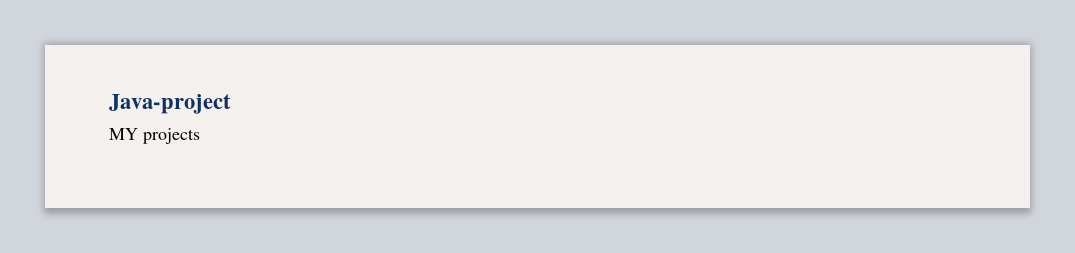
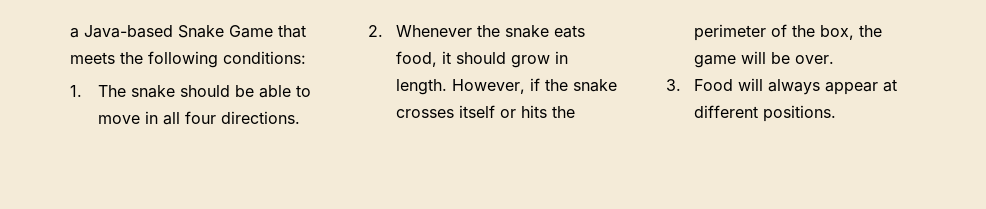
[109,94,231,114] [109,128,200,144] Java-project // MY projects -> [70,25,306,38] [70,51,306,68] [70,85,311,98] [97,111,300,125] [368,25,585,38] [395,51,568,68] [395,78,617,95] [395,105,575,118] [693,24,882,41] [693,51,834,68] [666,78,897,95] [693,105,836,122] a Java-based Snake Game that meets the following conditions: // 1. The snake should be able to move in all four directions. // 2. Whenever the snake eats food, it should grow in length. However, if the snake crosses itself or hits the perimeter of the box, the game will be over. // 3. Food will always appear at different positions.

